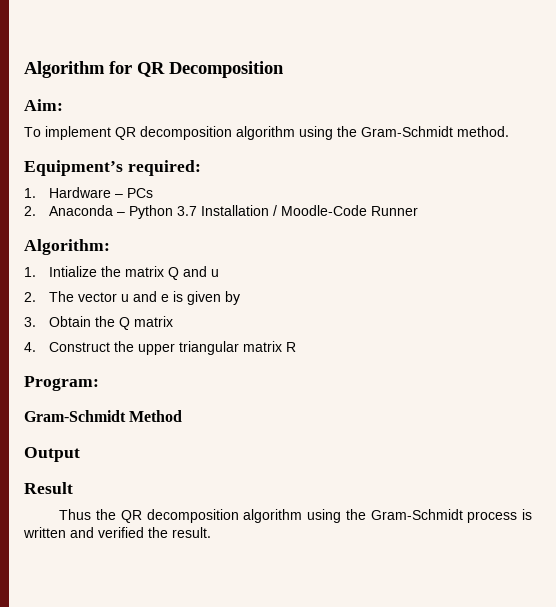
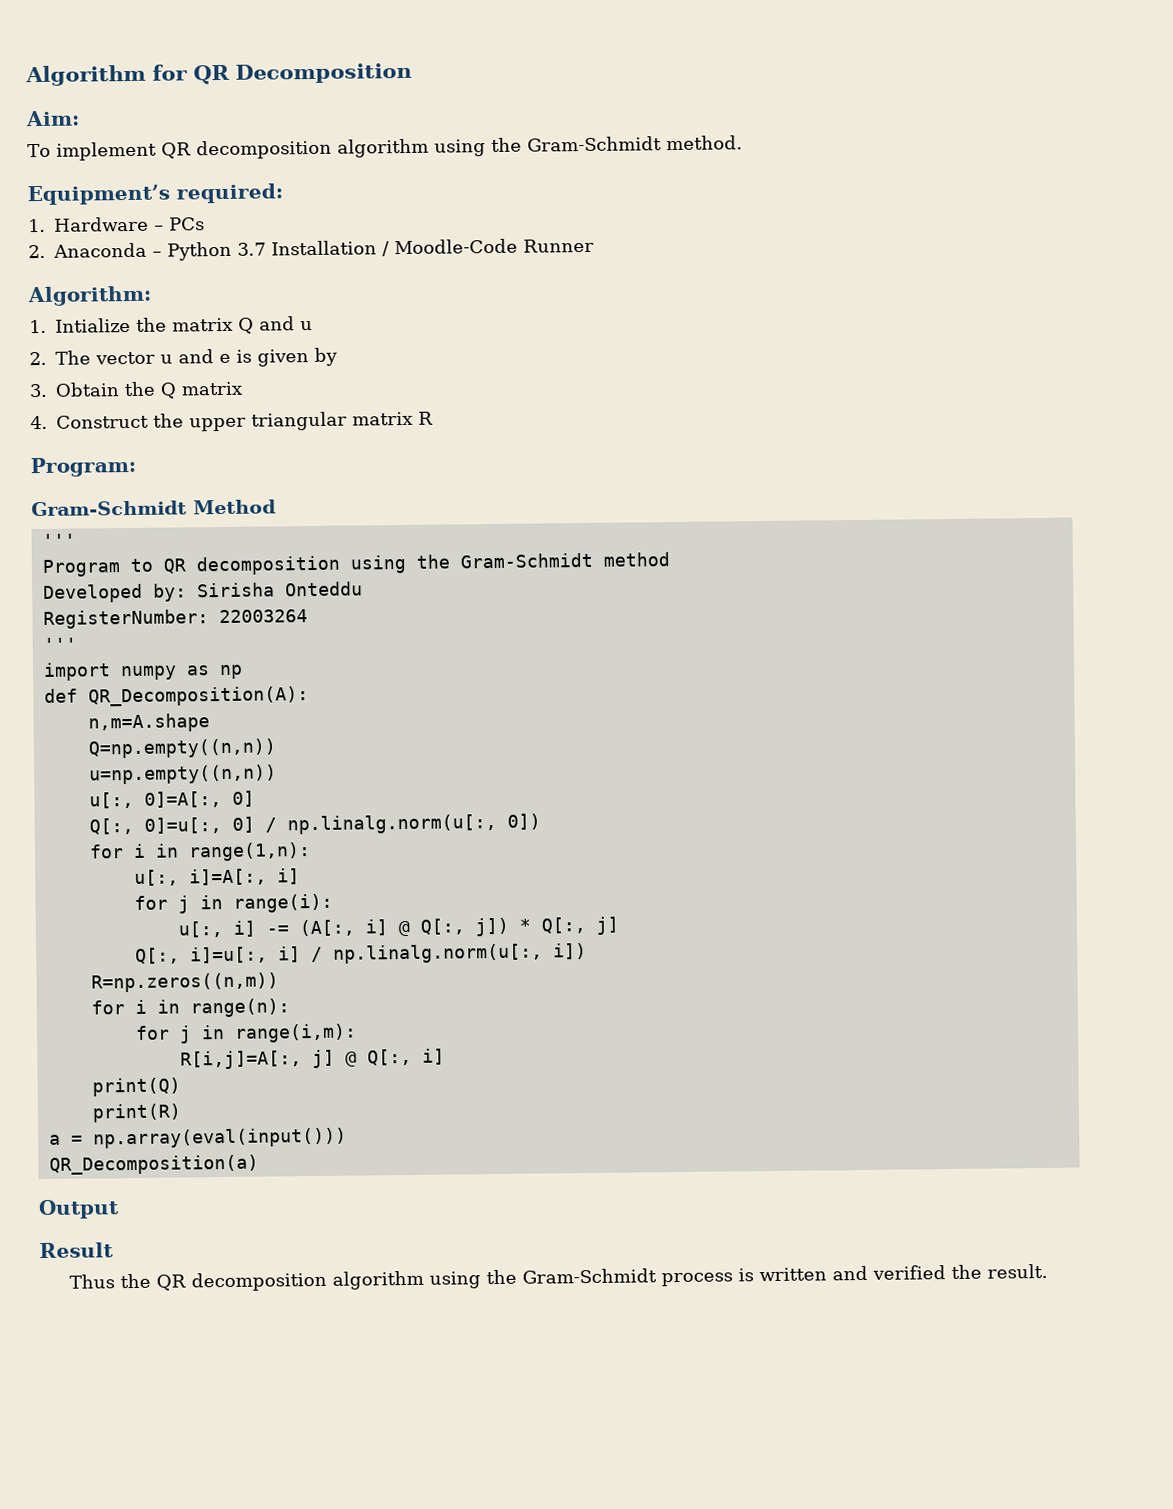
(183, 416) none -> [41,533,76,547] [41,552,670,577] [42,581,363,603] [42,609,308,629] [42,637,77,651] [42,662,243,681] [43,686,309,707] [87,713,210,733] [87,738,277,759] [88,764,277,785] [88,790,255,809] [88,813,541,835] [88,842,311,862] [133,868,300,886] [133,893,333,914] [177,916,619,938] [134,943,587,964] [90,972,279,993] [90,998,290,1018] [134,1023,357,1044] [179,1048,445,1070] [91,1077,181,1097] [91,1103,182,1123] [48,1127,347,1149] [48,1154,259,1175] // ''' // Program to QR decomposition using the Gram-Schmidt method // Developed by: Sirisha Onteddu // RegisterNumber: 22003264 // ''' // import numpy as np // def QR_Decomposition(A): // n,m=A.shape // Q=np.empty((n,n)) // u=np.empty((n,n)) // u[:, 0]=A[:, 0] // Q[:, 0]=u[:, 0] / np.linalg.norm(u[:, 0]) // for i in range(1,n): // u[:, i]=A[:, i] // for j in range(i): // u[:, i] -= (A[:, i] @ Q[:, j]) * Q[:, j] // Q[:, i]=u[:, i] / np.linalg.norm(u[:, i]) // R=np.zeros((n,m)) // for i in range(n): // for j in range(i,m): // R[i,j]=A[:, j] @ Q[:, i] // print(Q) // print(R) // a = np.array(eval(input())) // QR_Decomposition(a)

